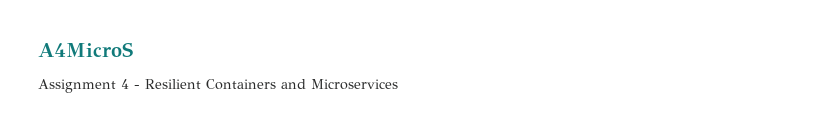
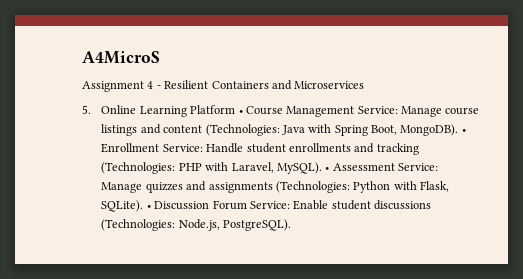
(398, 84) none -> [82,105,480,117] [101,124,466,136] [101,143,419,155] [101,162,439,174] [101,181,450,193] [101,200,432,212] [101,219,292,231] // 5. Online Learning Platform • Course Management Service: Manage course listings and content (Technologies: Java with Spring Boot, MongoDB). • Enrollment Service: Handle student enrollments and tracking (Technologies: PHP with Laravel, MySQL). • Assessment Service: Manage quizzes and assignments (Technologies: Python with Flask, SQLite). • Discussion Forum Service: Enable student discussions (Technologies: Node.js, PostgreSQL).

